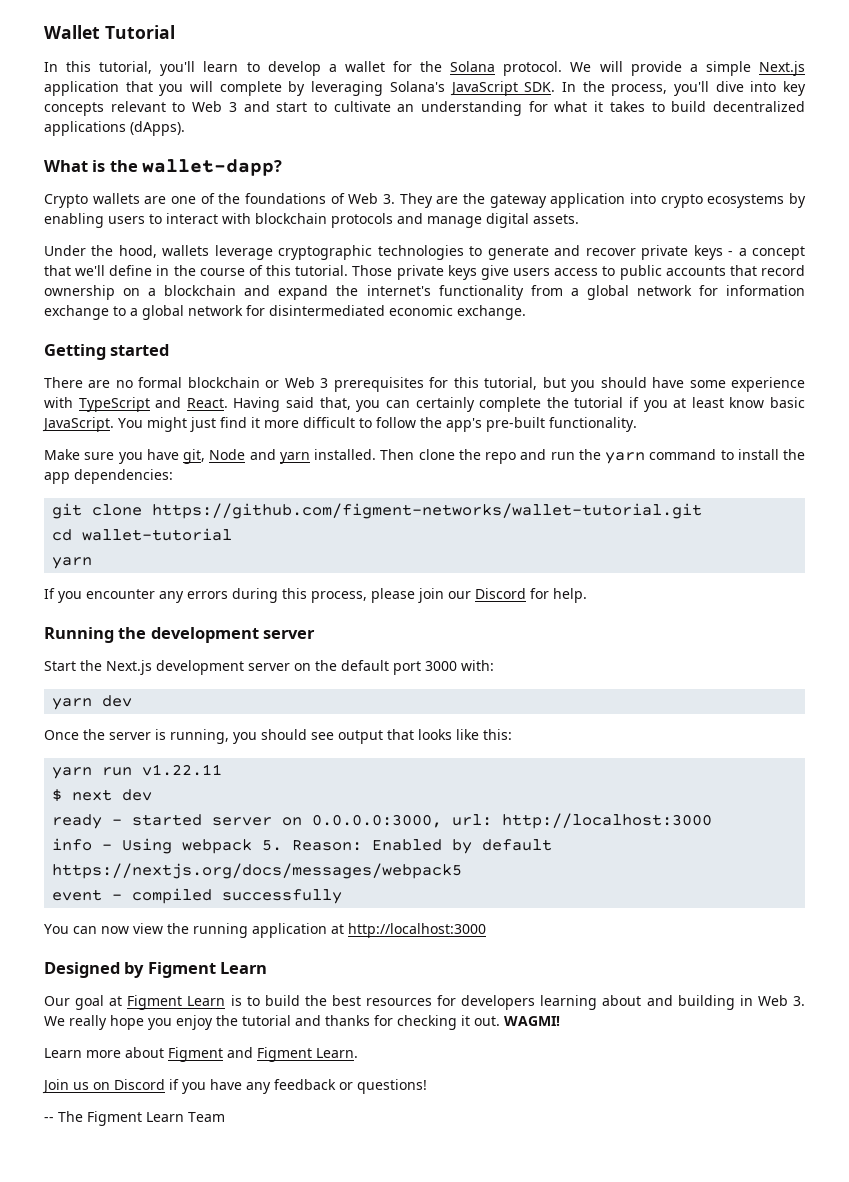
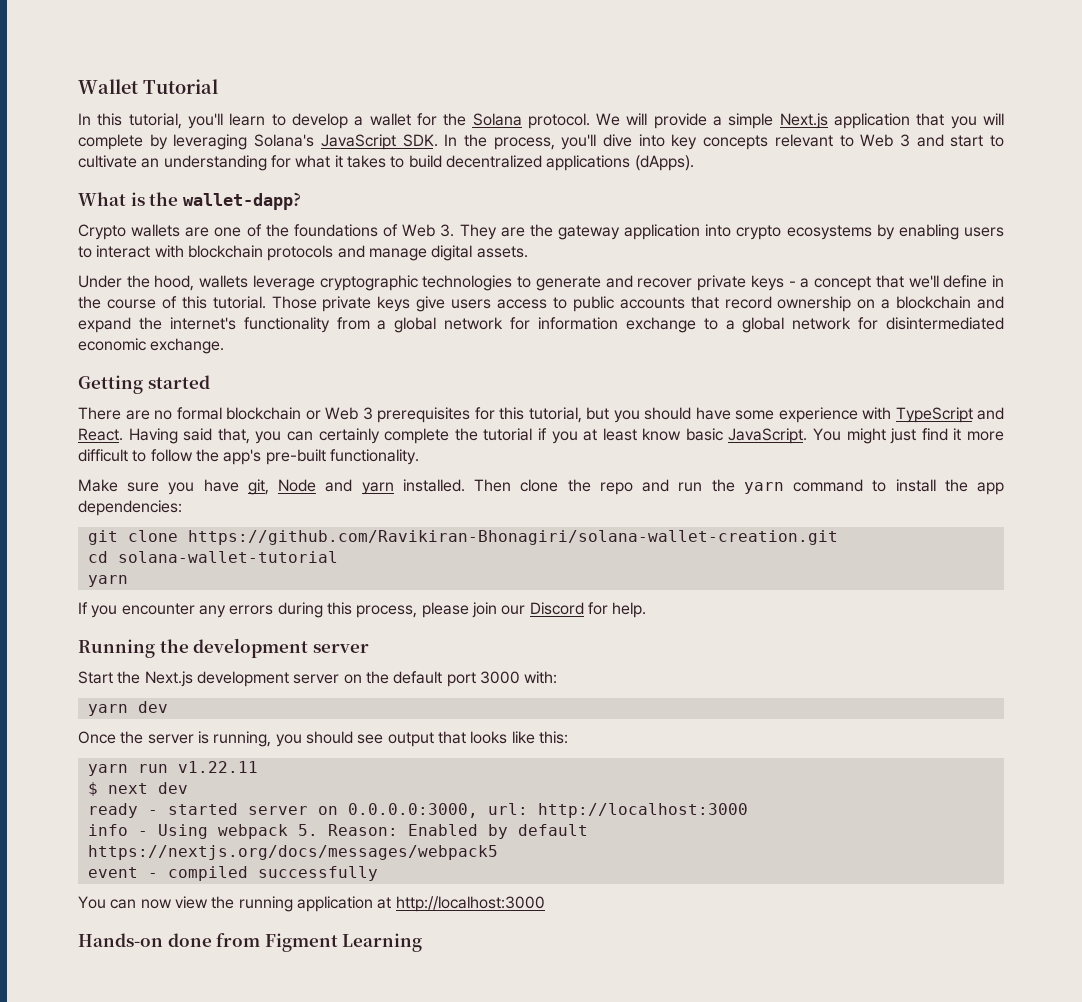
[152,503,703,519] https://github.com/figment-networks/wallet-tutorial.git -> [187,530,838,545] https://github.com/Ravikiran-Bhonagiri/solana-wallet-creation.git
[82,528,233,541] wallet-tutorial -> [117,551,338,563] solana-wallet-tutorial
[44,962,268,978] [44,995,805,1010] [44,1015,560,1030] [44,1047,358,1062] [42,1079,427,1094] [44,1111,225,1126] Designed by Figment Learn // Our goal at Figment Learn is to build the best resources for developers learning about and building in Web 3. We really hope you enjoy the tutorial and thanks for checking it out. WAGMI! // Learn more about Figment and Figment Learn. // Join us on Discord if you have any feedback or questions! // -- The Figment Learn Team -> [78,933,423,952] Hands-on done from Figment Learning

